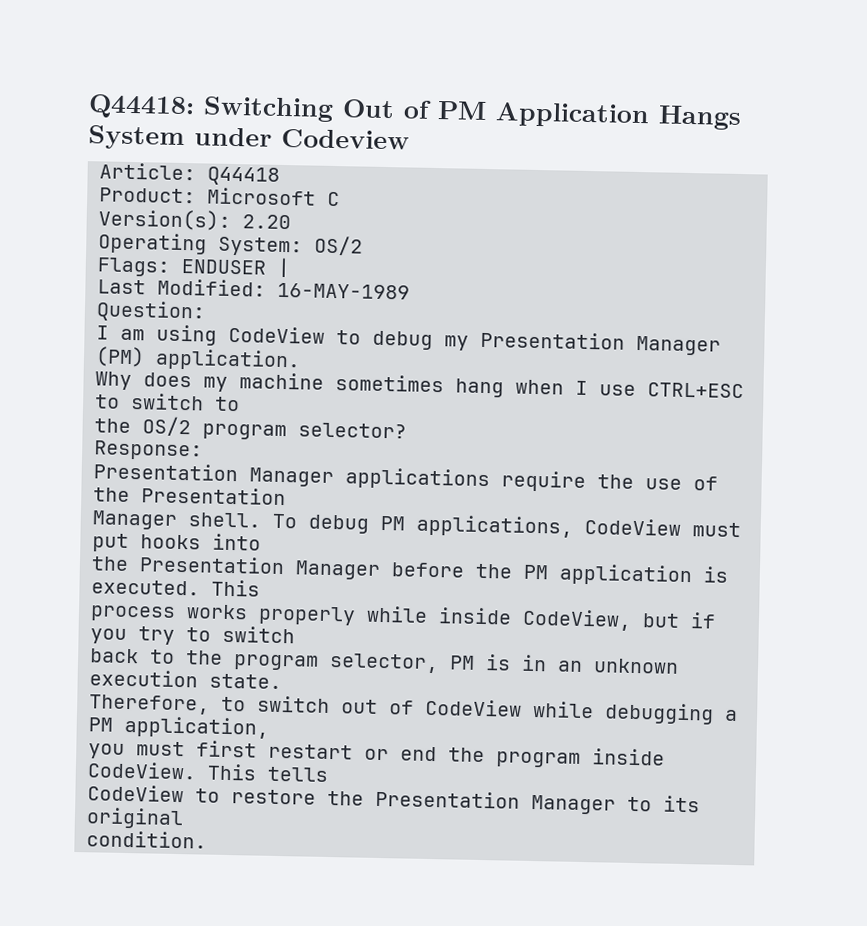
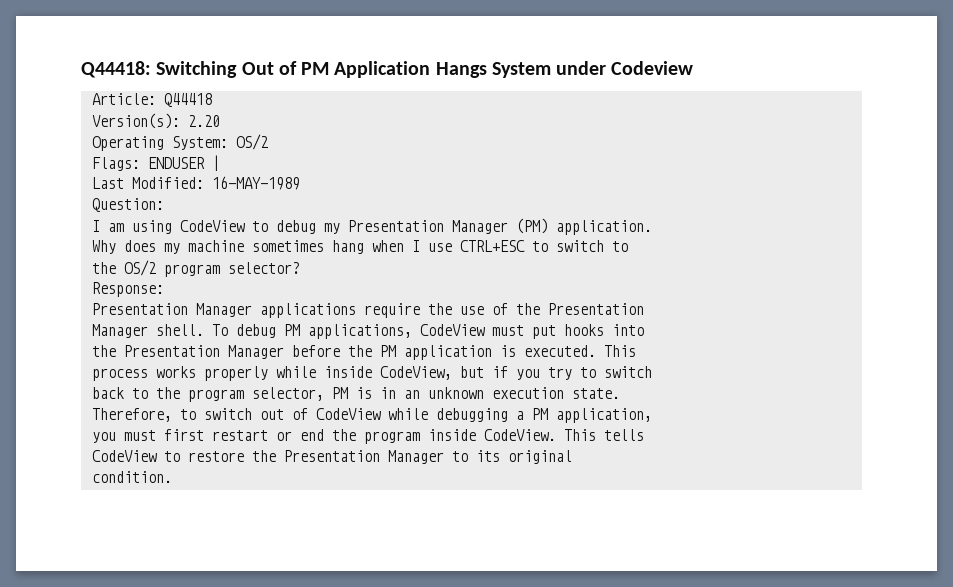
[99,187,341,207] // Product: Microsoft C -> (212, 100) none

